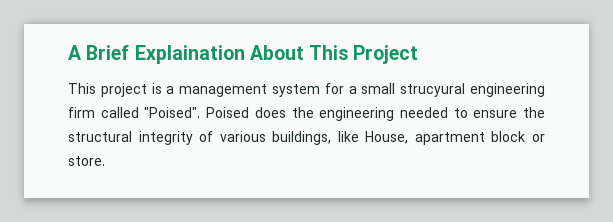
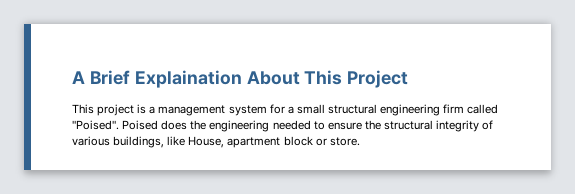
[400,83,466,97] strucyural -> [327,104,377,114] structural

